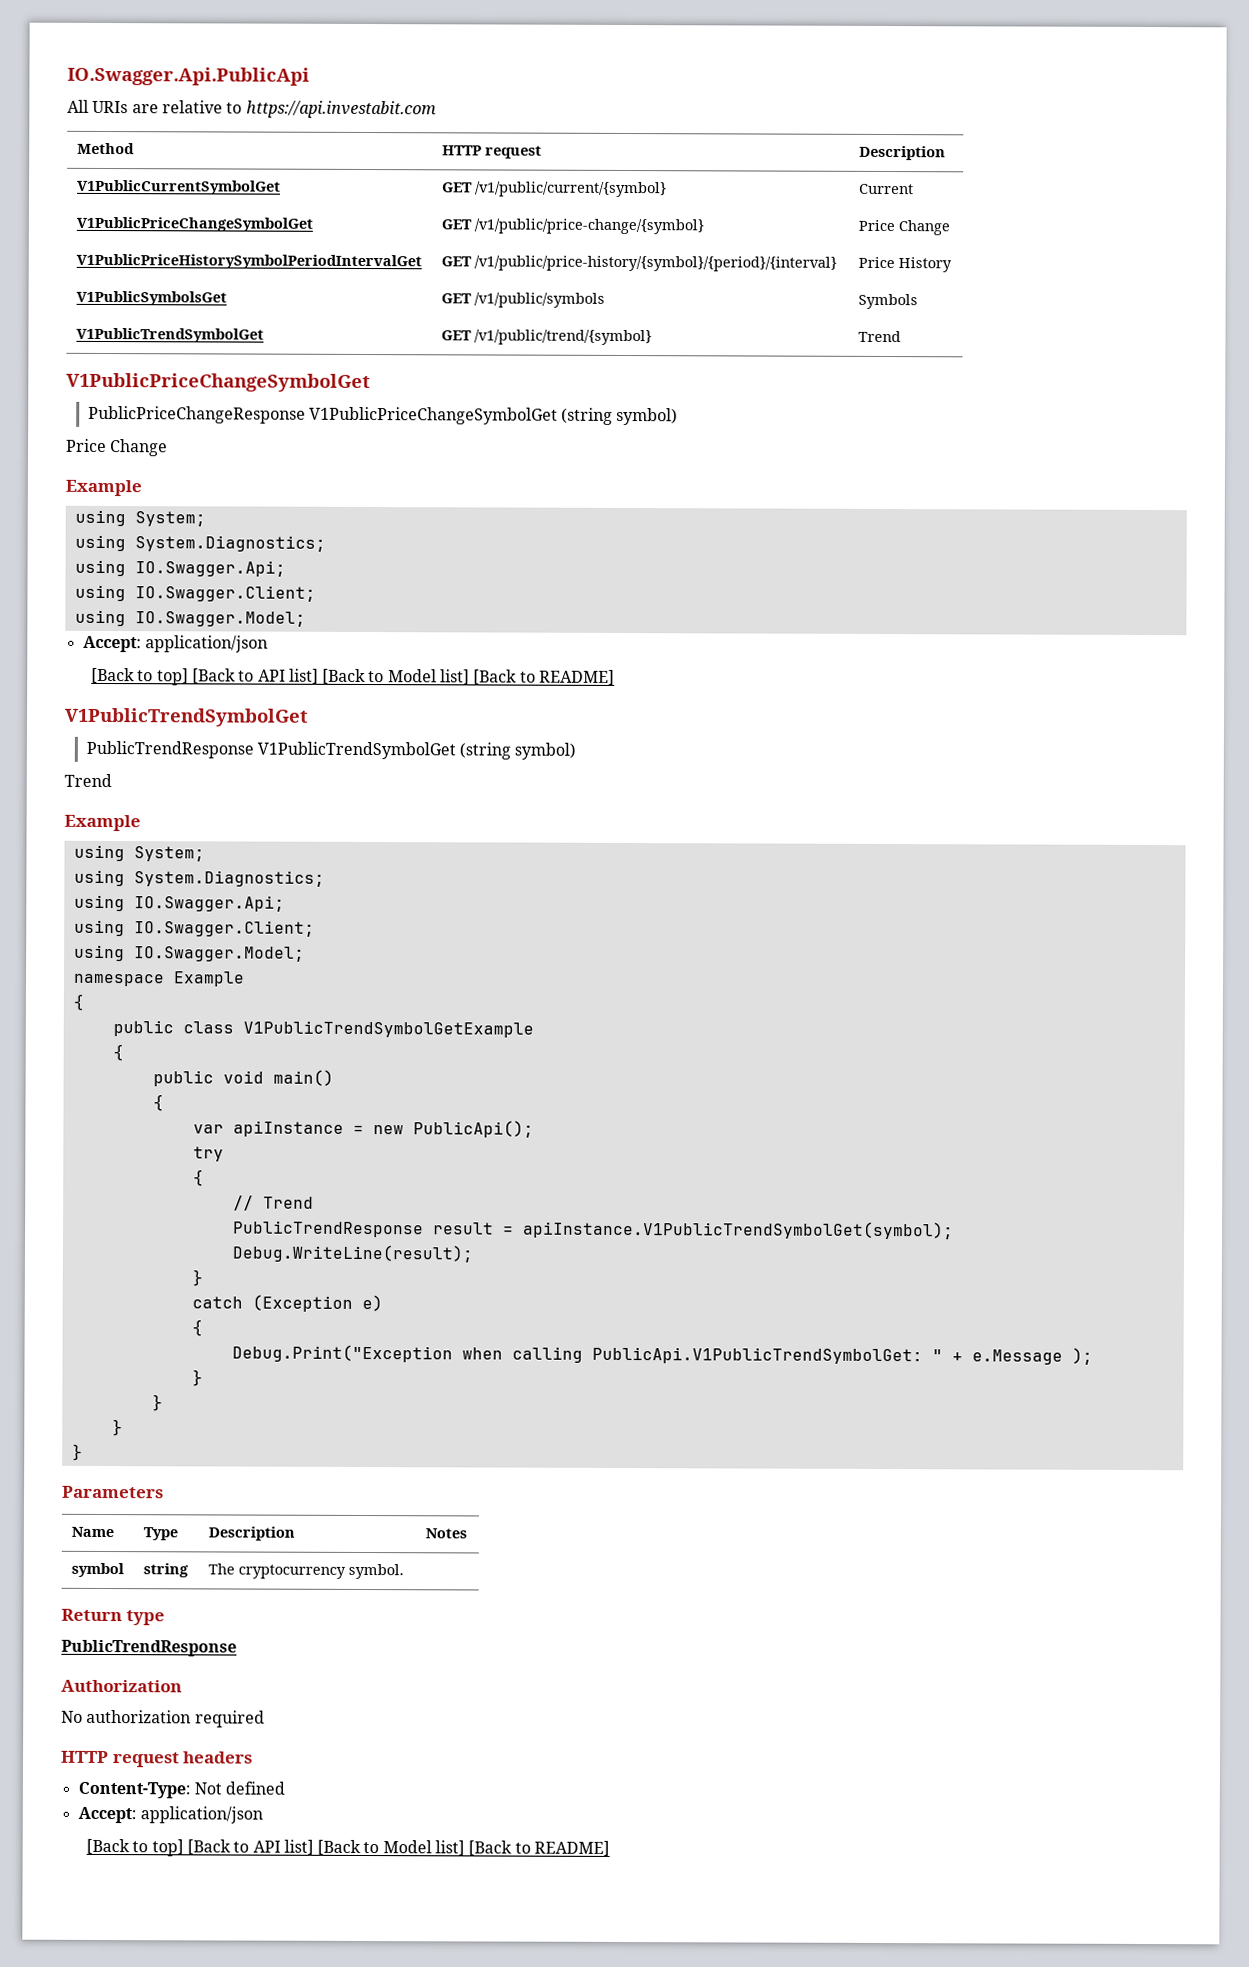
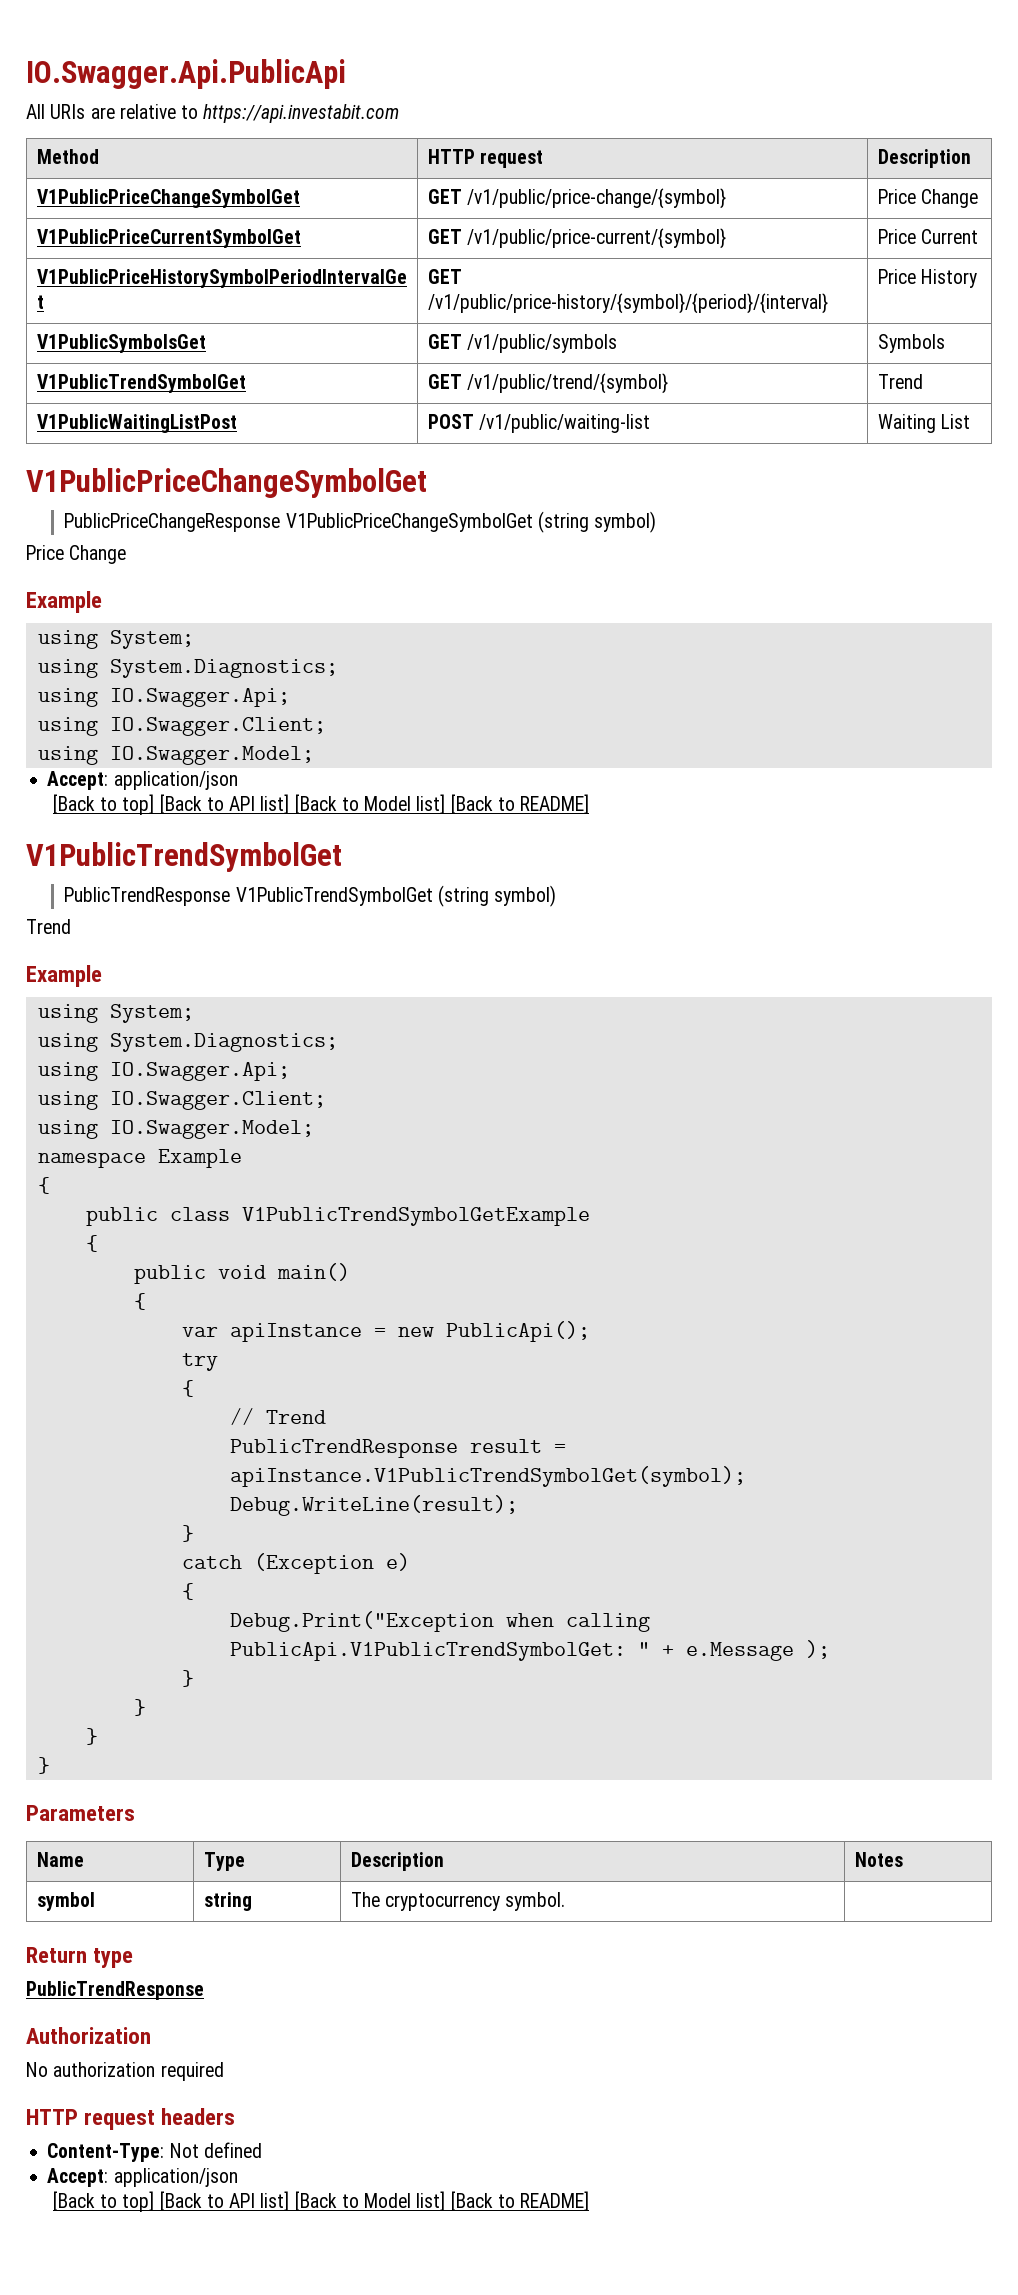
[76,179,281,195] [441,181,667,198] [858,183,914,195] // V1PublicCurrentSymbolGet | GET /v1/public/current/{symbol} | Current -> (971, 158) none
(950, 228) none -> [36,229,301,248] [427,228,726,249] [877,229,978,244] // V1PublicPriceCurrentSymbolGet | GET /v1/public/price-current/{symbol} | Price Current
(901, 336) none -> [36,414,237,433] [427,414,650,433] [877,414,970,433] // V1PublicWaitingListPost | POST /v1/public/waiting-list | Waiting List

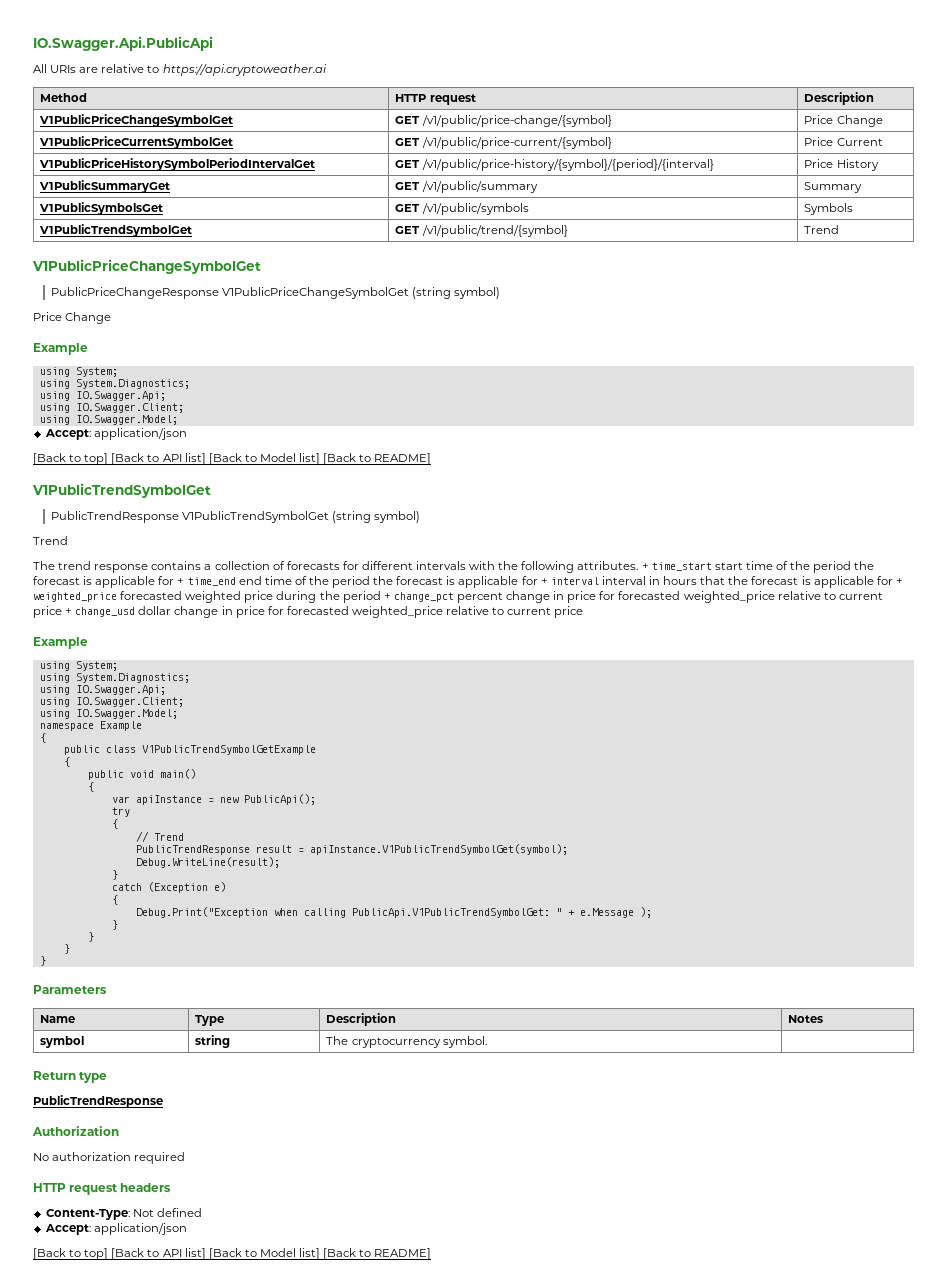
[203,104,400,123] https://api.investabit.com -> [162,64,327,76] https://api.cryptoweather.ai
(977, 278) none -> [39,180,171,193] [395,181,538,193] [804,182,863,193] // V1PublicSummaryGet | GET /v1/public/summary | Summary
[36,414,237,433] [427,414,650,433] [877,414,970,433] // V1PublicWaitingListPost | POST /v1/public/waiting-list | Waiting List -> (840, 229) none
(71, 926) none -> [33,561,875,573] [33,576,903,588] [33,591,883,603] [33,606,584,618] // The trend response contains a collection of forecasts for different intervals with the following attributes. + time_start start time of the period the forecast is applicable for + time_end end time of the period the forecast is applicable for + interval interval in hours that the forecast is applicable for + weighted_price forecasted weighted price during the period + change_pct percent change in price for forecasted weighted_price relative to current price + change_usd dollar change in price for forecasted weighted_price relative to current price

